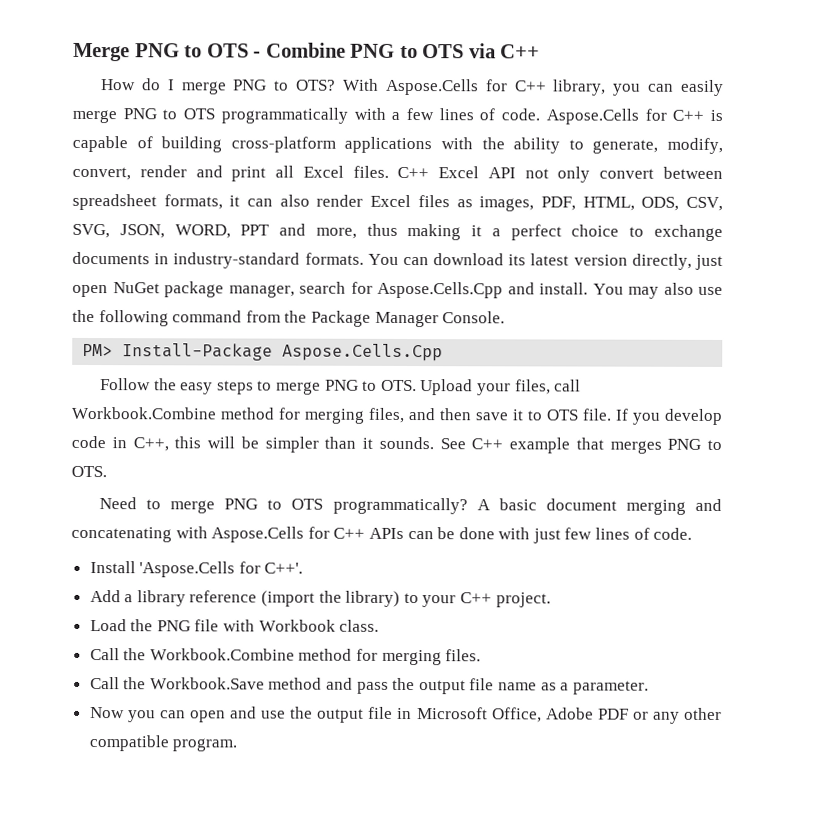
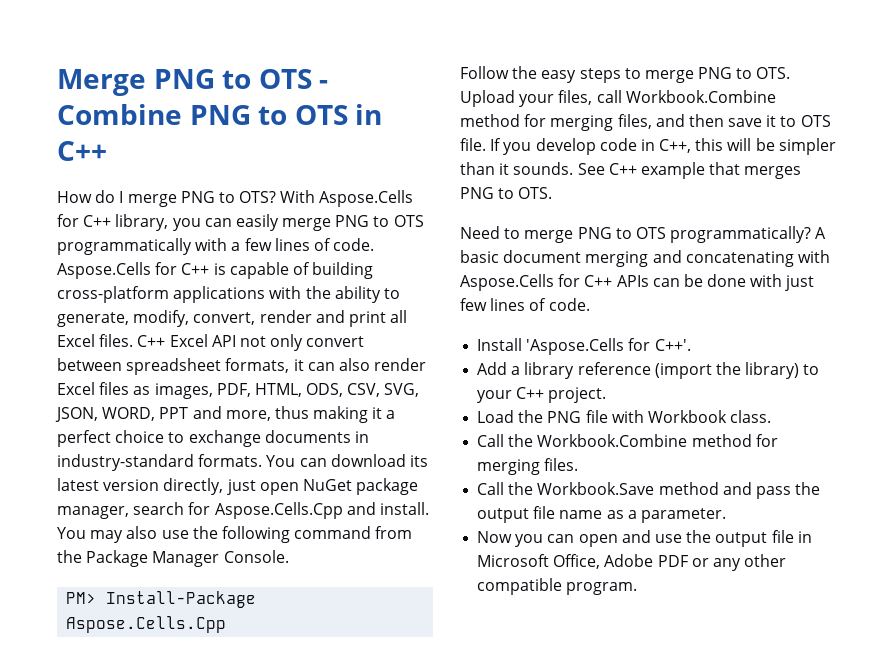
[468,43,496,59] via -> [355,104,383,125] in

